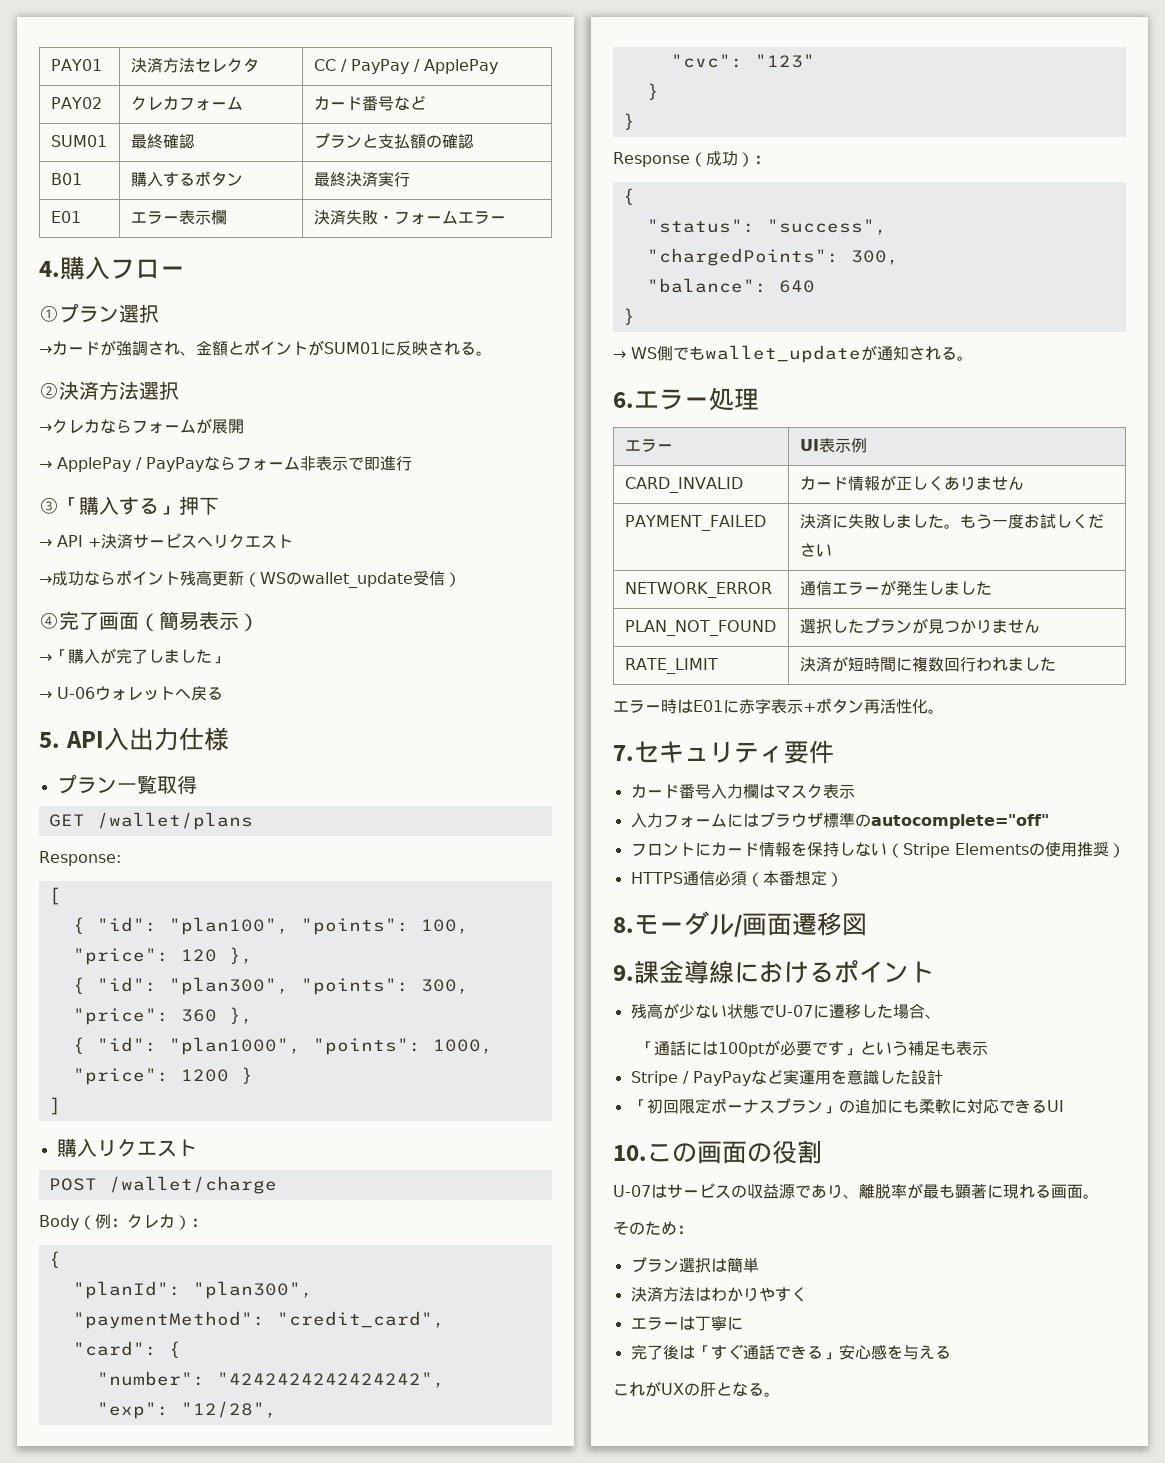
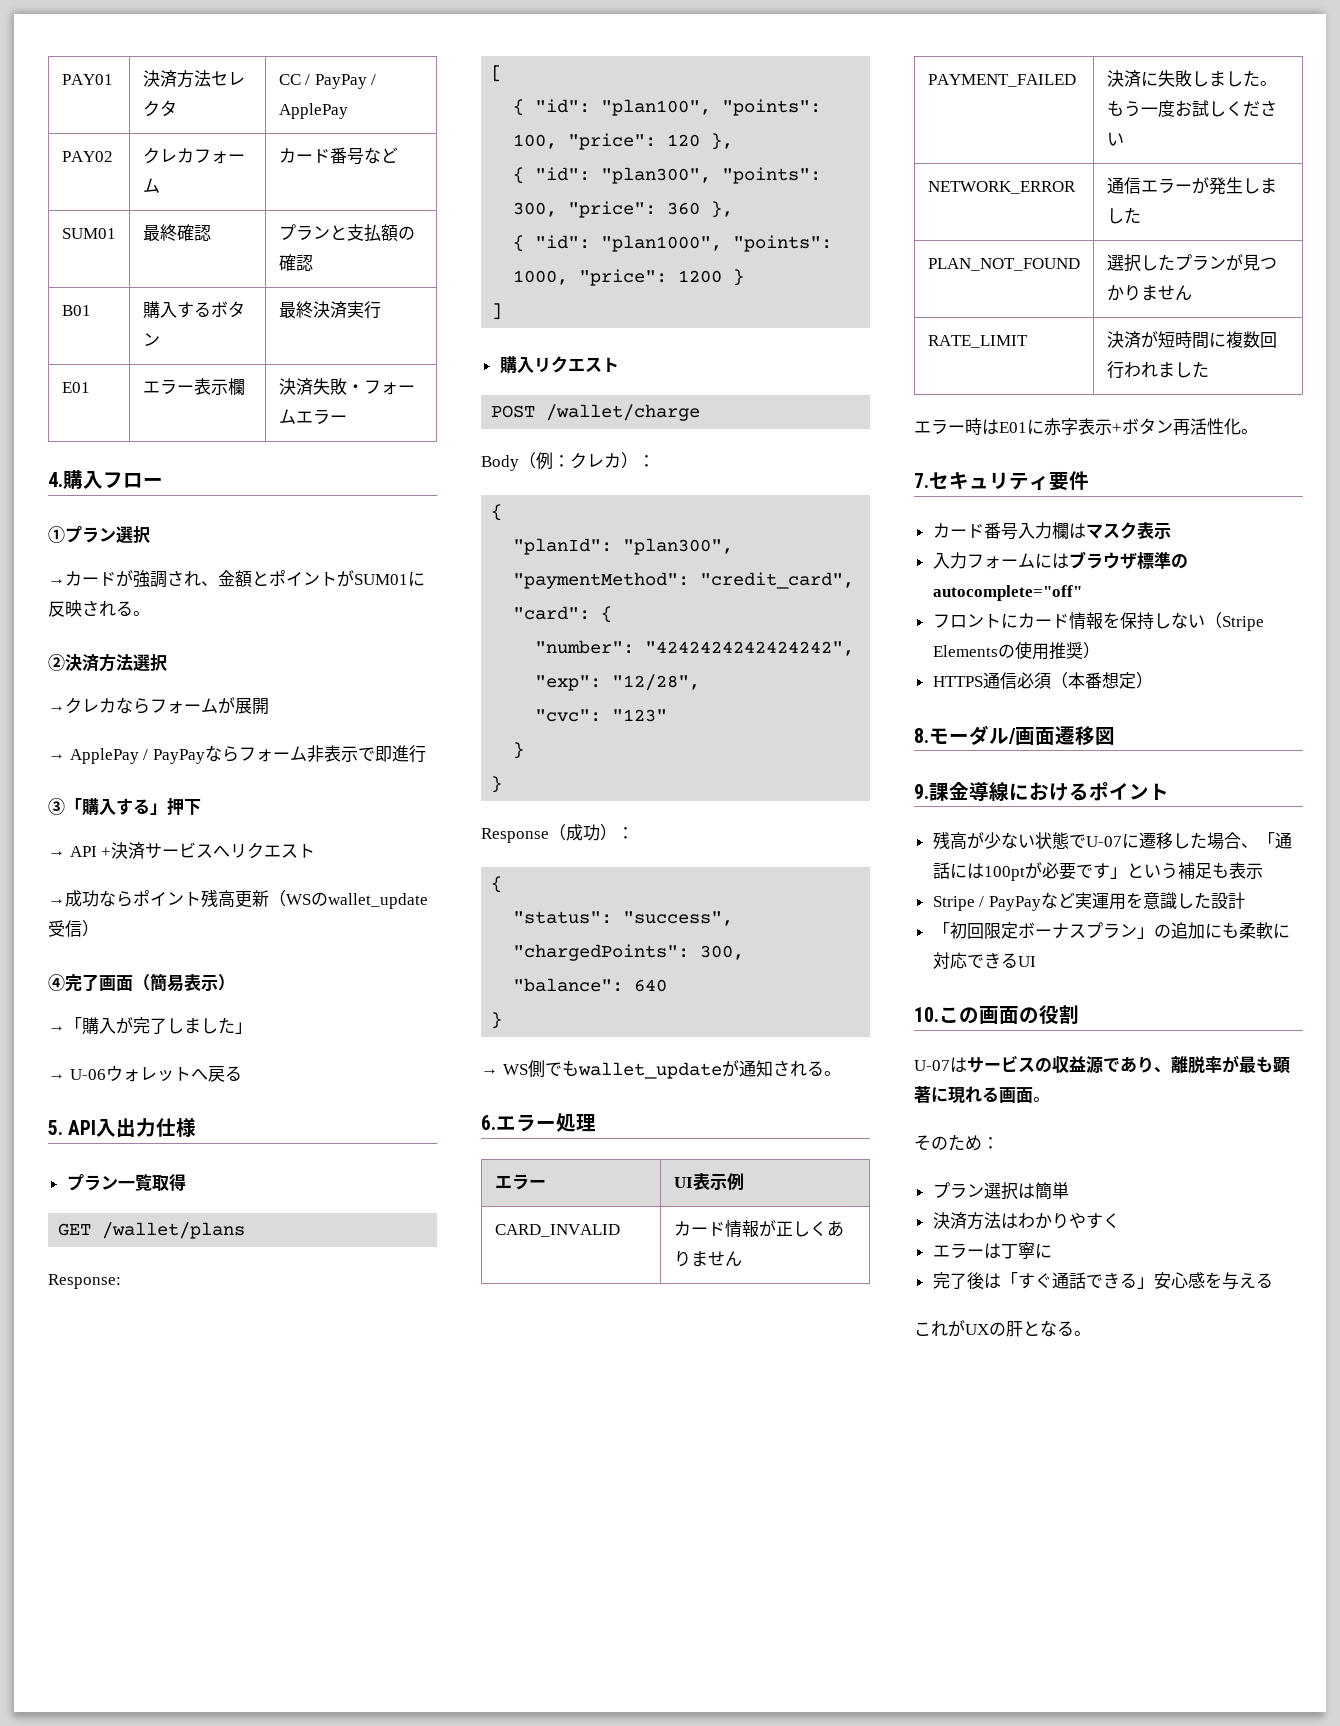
(941, 1016) // -> (1258, 845) none

